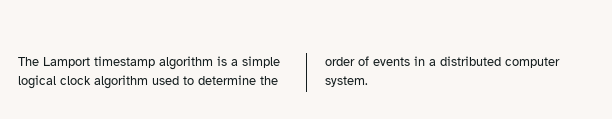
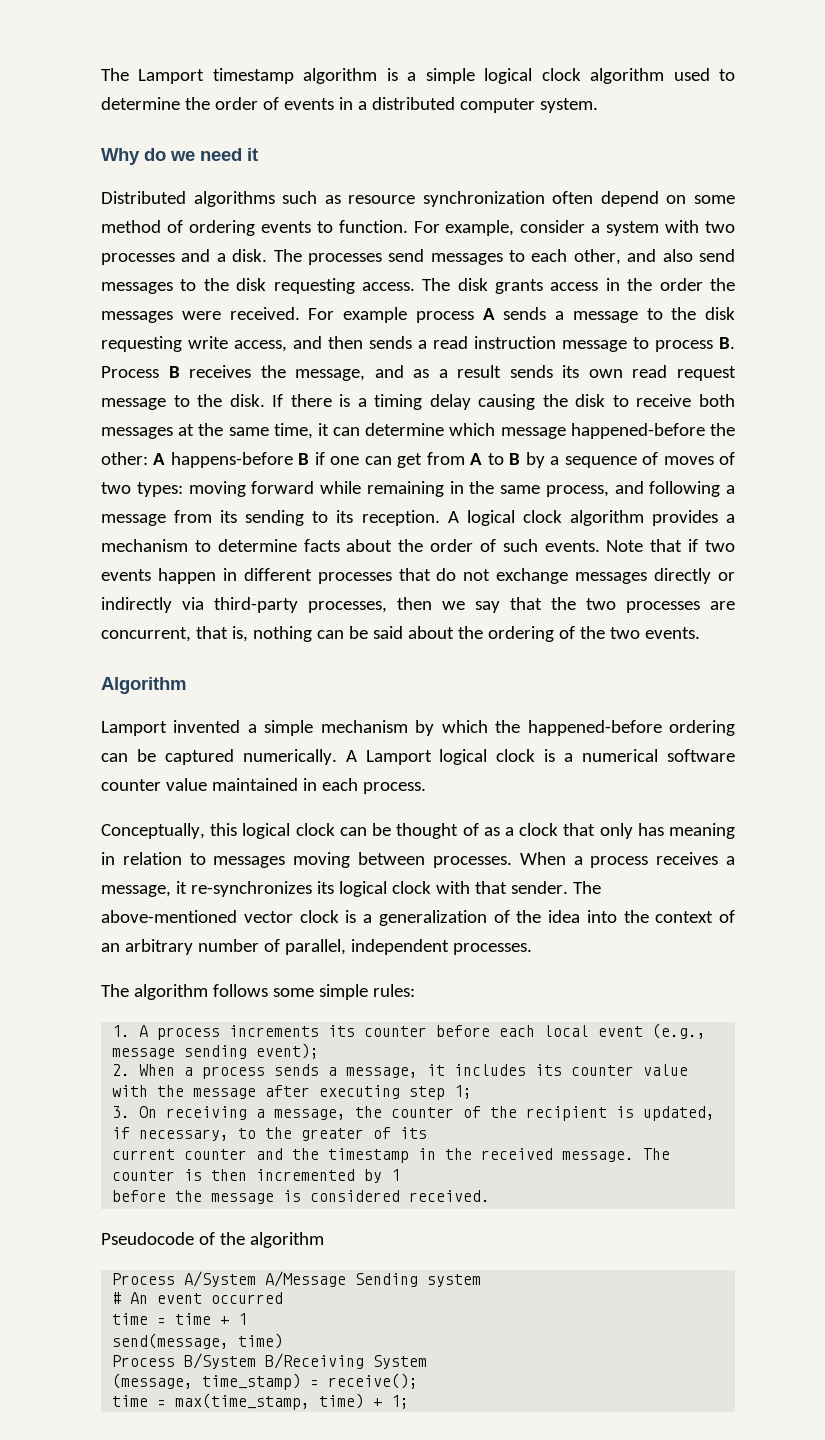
(368, 81) none -> [101,148,258,165] [101,191,735,207] [101,220,735,236] [101,249,736,265] [101,278,736,294] [101,307,735,323] [101,336,735,352] [101,365,737,381] [101,394,736,410] [101,423,735,439] [101,452,736,468] [101,481,735,497] [101,510,735,526] [101,539,735,552] [101,568,735,584] [101,597,735,613] [101,626,700,642] [101,677,186,694] [101,720,735,736] [101,749,735,765] [101,778,426,794] [101,823,735,839] [101,852,735,868] [101,881,601,897] [101,910,735,926] [101,939,532,955] [101,984,415,1000] [112,1023,707,1040] [112,1043,320,1059] [112,1064,689,1079] [112,1085,473,1100] [112,1106,716,1121] [112,1127,428,1141] [112,1148,671,1163] [112,1169,401,1183] [112,1190,491,1204] [101,1232,324,1248] [112,1271,482,1287] [112,1292,284,1304] [112,1313,248,1325] [112,1333,284,1349] [112,1353,428,1369] [112,1373,419,1390] [112,1393,410,1410] // Why do we need it // Distributed algorithms such as resource synchronization often depend on some method of ordering events to function. For example, consider a system with two processes and a disk. The processes send messages to each other, and also send messages to the disk requesting access. The disk grants access in the order the messages were received. For example process A sends a message to the disk requesting write access, and then sends a read instruction message to process B. Process B receives the message, and as a result sends its own read request message to the disk. If there is a timing delay causing the disk to receive both messages at the same time, it can determine which message happened-before the other: A happens-before B if one can get from A to B by a sequence of moves of two types: moving forward while remaining in the same process, and following a message from its sending to its reception. A logical clock algorithm provides a mechanism to determine facts about the order of such events. Note that if two events happen in different processes that do not exchange messages directly or indirectly via third-party processes, then we say that the two processes are concurrent, that is, nothing can be said about the ordering of the two events. // Algorithm // Lamport invented a simple mechanism by which the happened-before ordering can be captured numerically. A Lamport logical clock is a numerical software counter value maintained in each process. // Conceptually, this logical clock can be thought of as a clock that only has meaning in relation to messages moving between processes. When a process receives a message, it re-synchronizes its logical clock with that sender. The above-mentioned vector clock is a generalization of the idea into the context of an arbitrary number of parallel, independent processes. // The algorithm follows some simple rules: // 1. A process increments its counter before each local event (e.g., message sending event); // 2. When a process sends a message, it includes its counter value with the message after executing step 1; // 3. On receiving a message, the counter of the recipient is updated, if necessary, to the greater of its // current counter and the timestamp in the received message. The counter is then incremented by 1 // before the message is considered received. // Pseudocode of the algorithm // Process A/System A/Message Sending system // # An event occurred // time = time + 1 // send(message, time) // Process B/System B/Receiving System // (message, time_stamp) = receive(); // time = max(time_stamp, time) + 1;

